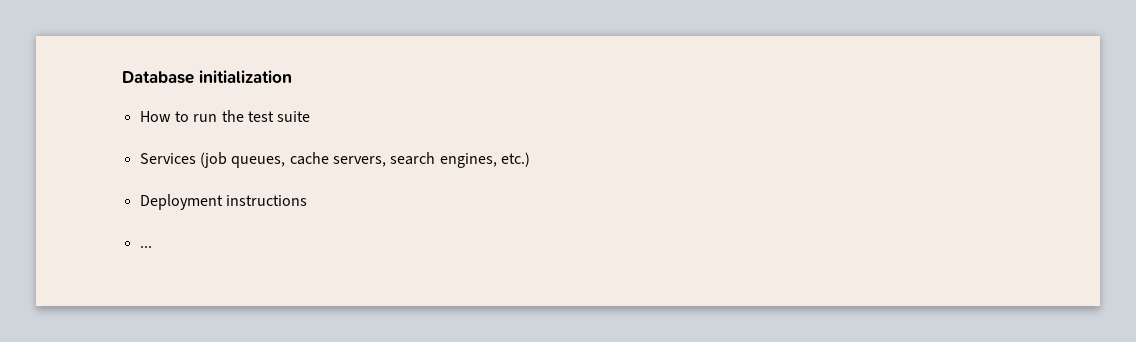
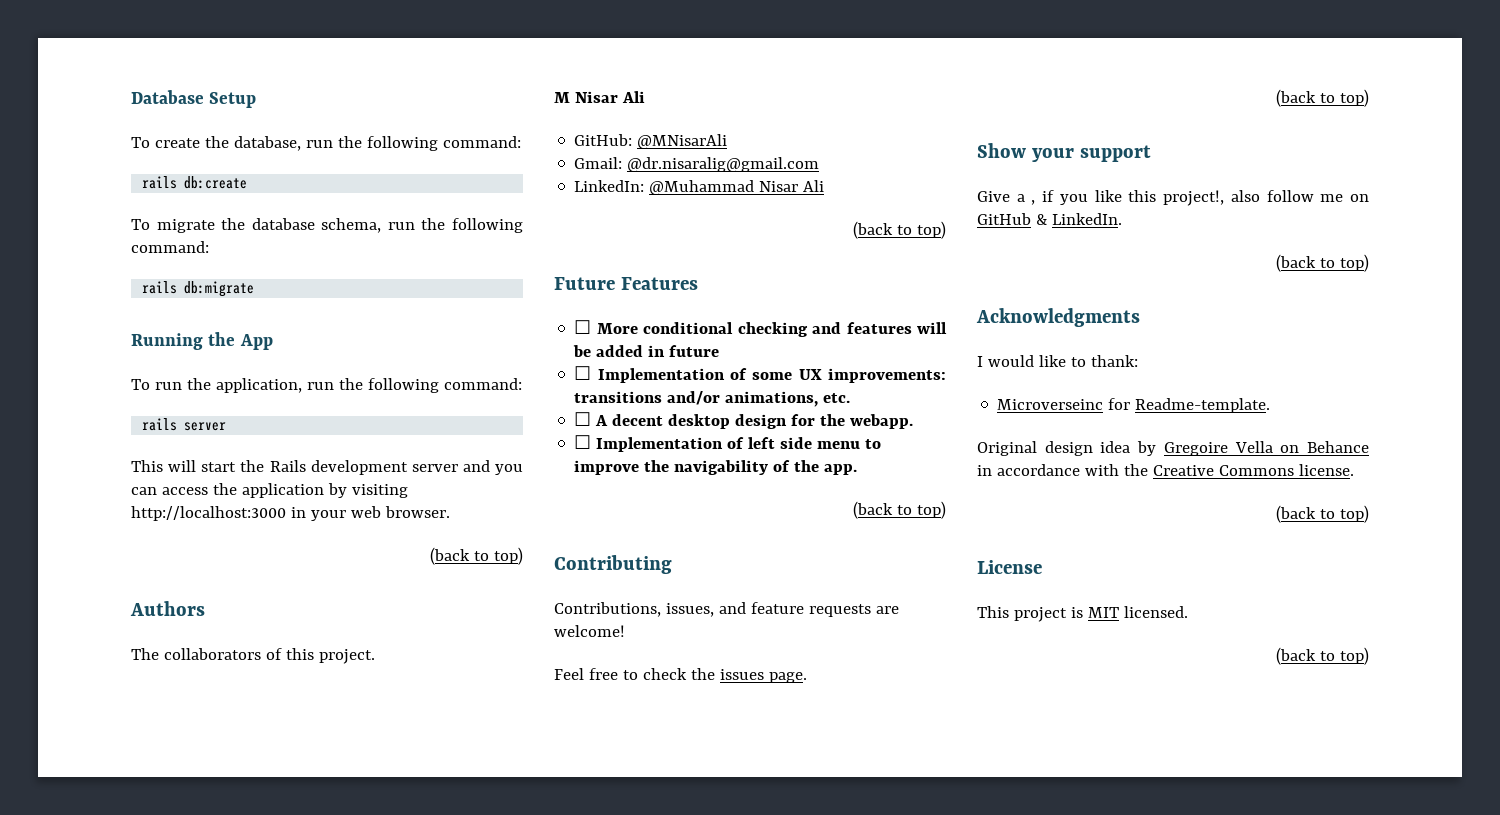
[199,70,292,83] [139,110,311,122] [139,152,530,168] [139,194,307,210] [139,245,152,248] initialization // How to run the test suite // Services (job queues, cache servers, search engines, etc.) // Deployment instructions // ... -> [209,92,257,108] [131,136,521,151] [142,176,248,189] [131,218,523,233] [131,241,209,253] [142,281,255,297] [131,332,273,350] [131,378,522,393] [142,418,227,431] [131,460,523,475] [131,483,408,498] [131,506,450,521] [430,547,523,565] [130,601,205,616] [131,648,375,664] [554,91,645,103] [574,134,728,149] [574,157,820,172] [574,180,825,195] [853,221,946,239] [554,277,698,290] [574,320,947,337] [573,345,720,357] [574,366,946,383] [574,391,851,407] [574,412,914,429] [574,435,882,452] [574,460,858,475] [853,501,946,519] [554,555,672,574] [554,602,899,617] [554,625,625,637] [554,668,807,683] [1276,89,1369,107] [977,143,1151,162] [977,190,1369,206] [977,213,1122,225] [1276,254,1369,272] [976,308,1140,327] [977,355,1138,367] [997,398,1271,413] [977,441,1369,456] [977,464,1354,476] [1276,505,1369,523] [977,560,1042,574] [977,606,1188,622] [1276,647,1369,665] Setup // To create the database, run the following command: // rails db:create // To migrate the database schema, run the following command: // rails db:migrate // Running the App // To run the application, run the following command: // rails server // This will start the Rails development server and you can access the application by visiting http://localhost:3000 in your web browser. // (back to top) // Authors // The collaborators of this project. // M Nisar Ali // GitHub: @MNisarAli // Gmail: @dr.nisaralig@gmail.com // LinkedIn: @Muhammad Nisar Ali // (back to top) // Future Features // ☐ More conditional checking and features will be added in future // ☐ Implementation of some UX improvements: transitions and/or animations, etc. // ☐ A decent desktop design for the webapp. // ☐ Implementation of left side menu to improve the navigability of the app. // (back to top) // Contributing // Contributions, issues, and feature requests are welcome! // Feel free to check the issues page. // (back to top) // Show your support // Give a , if you like this project!, also follow me on GitHub & LinkedIn. // (back to top) // Acknowledgments // I would like to thank: // Microverseinc for Readme-template. // Original design idea by Gregoire Vella on Behance in accordance with the Creative Commons license. // (back to top) // License // This project is MIT licensed. // (back to top)

